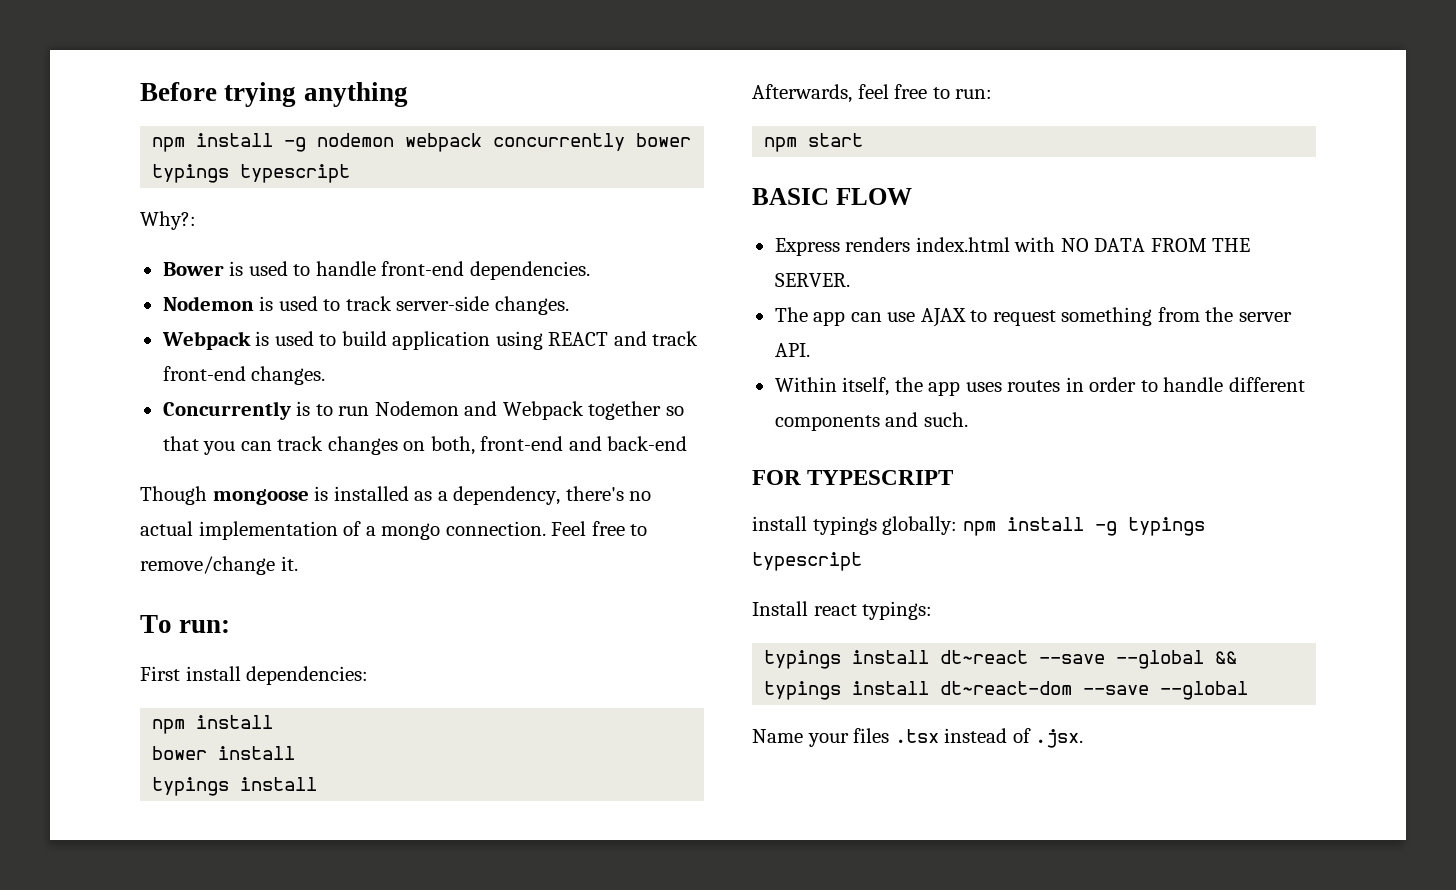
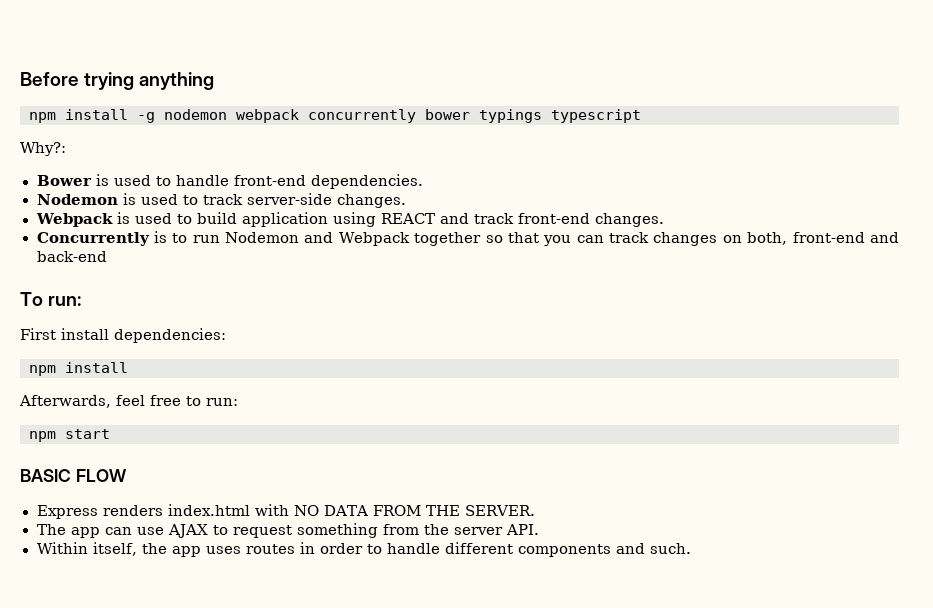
[140,486,652,505] [140,521,648,540] [140,556,298,575] // Though mongoose is installed as a dependency, there's no actual implementation of a mongo connection. Feel free to remove/change it. -> (107, 256) none
[152,746,296,760] [152,777,318,796] // bower install // typings install -> (128, 367) none
[752,470,954,485] [752,516,1205,536] [752,552,862,571] [752,601,933,620] [764,650,1238,669] [764,681,1249,700] [752,728,1084,748] // FOR TYPESCRIPT // install typings globally: npm install -g typings typescript // Install react typings: // typings install dt~react --save --global && typings install dt~react-dom --save --global // Name your files .tsx instead of .jsx. -> (691, 548) none

